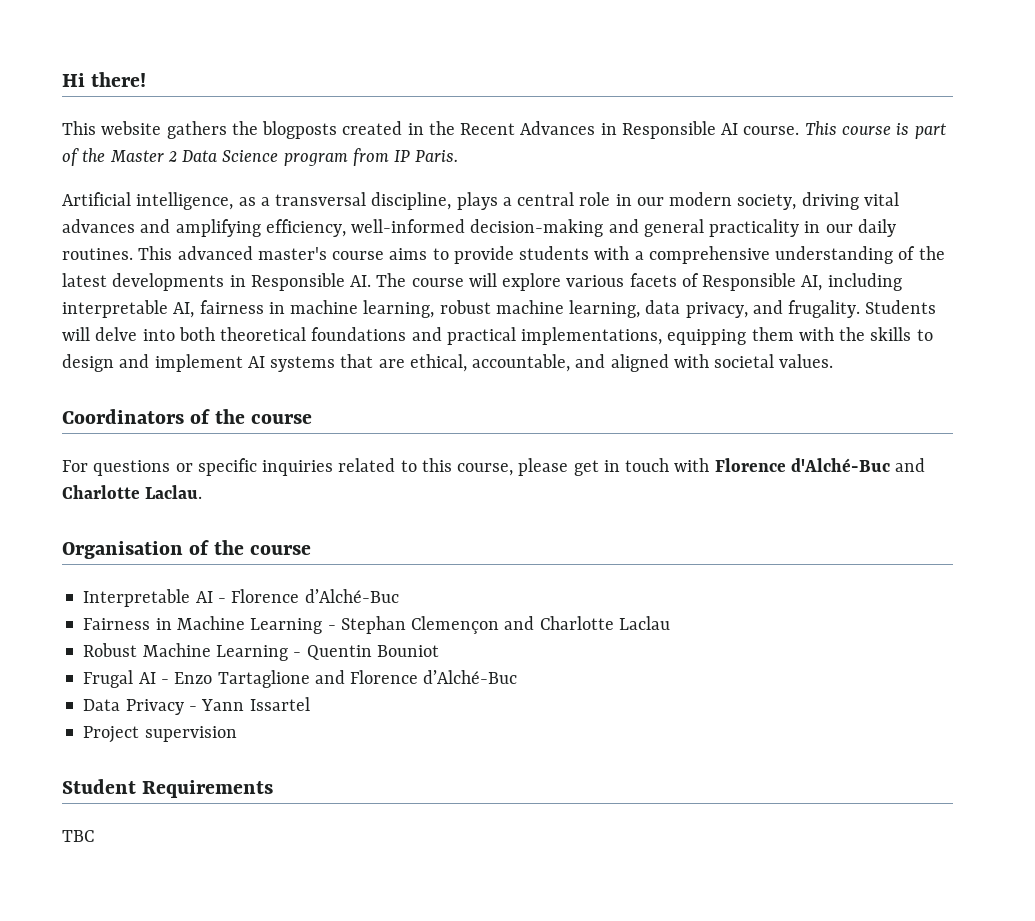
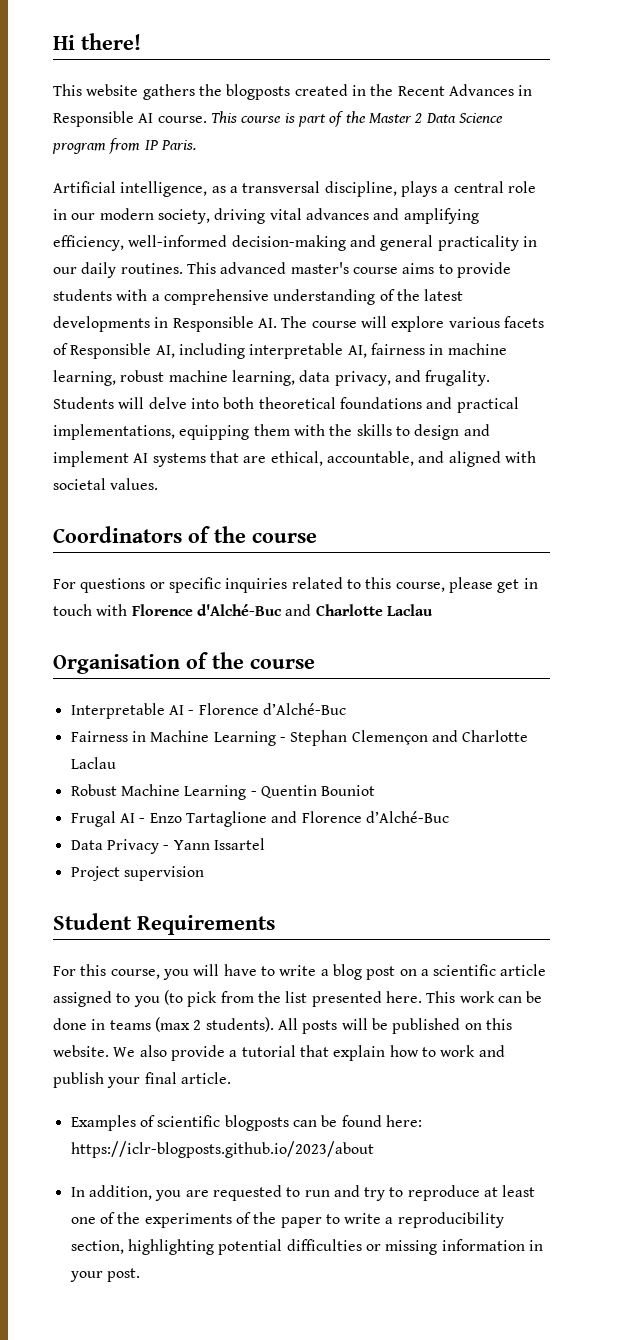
[145,485,203,499] Laclau. -> [386,604,433,616] Laclau
[62,830,94,842] TBC -> [53,964,547,980] [53,990,543,1007] [53,1017,512,1034] [53,1045,505,1061] [53,1072,231,1088] [70,1115,422,1131] [70,1141,374,1158] [70,1185,536,1201] [70,1212,504,1228] [70,1239,543,1255] [69,1268,140,1282] For this course, you will have to write a blog post on a scientific article assigned to you (to pick from the list presented here. This work can be done in teams (max 2 students). All posts will be published on this website. We also provide a tutorial that explain how to work and publish your final article. // Examples of scientific blogposts can be found here: https://iclr-blogposts.github.io/2023/about // In addition, you are requested to run and try to reproduce at least one of the experiments of the paper to write a reproducibility section, highlighting potential difficulties or missing information in your post.

